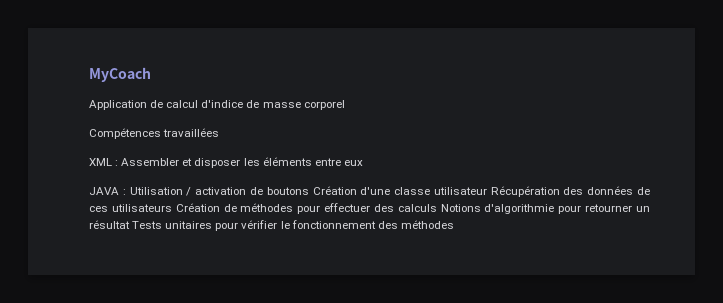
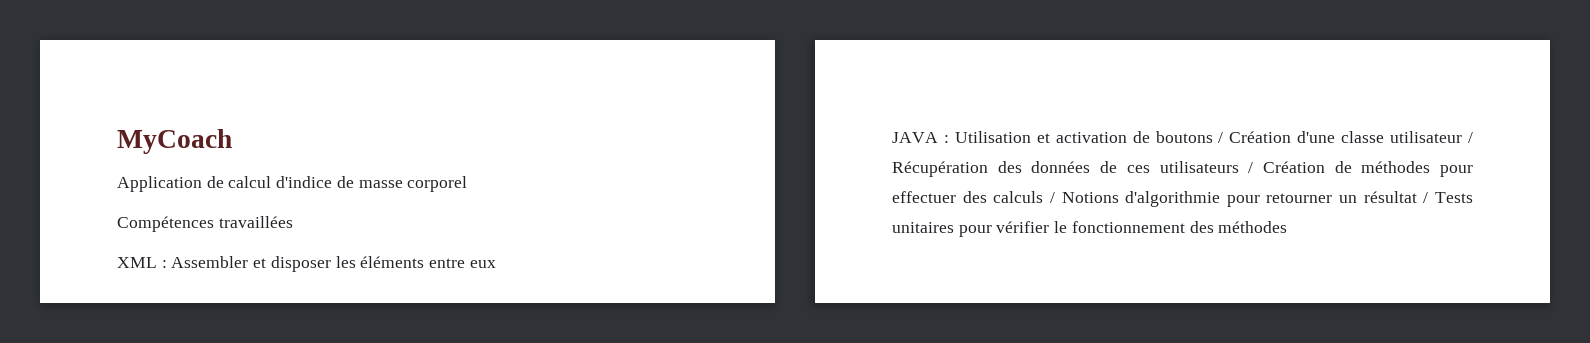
[186,187,192,196] / -> [1036,133,1050,143] et
(309, 191) none -> [1218,132,1224,143] /
(487, 191) none -> [1468,132,1473,143] /
(172, 208) none -> [1248,162,1254,173] /
(437, 208) none -> [1049,192,1055,203] /
(130, 224) none -> [1423,192,1429,203] /

